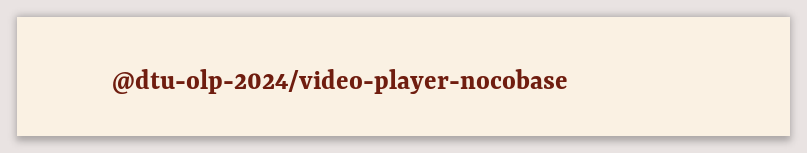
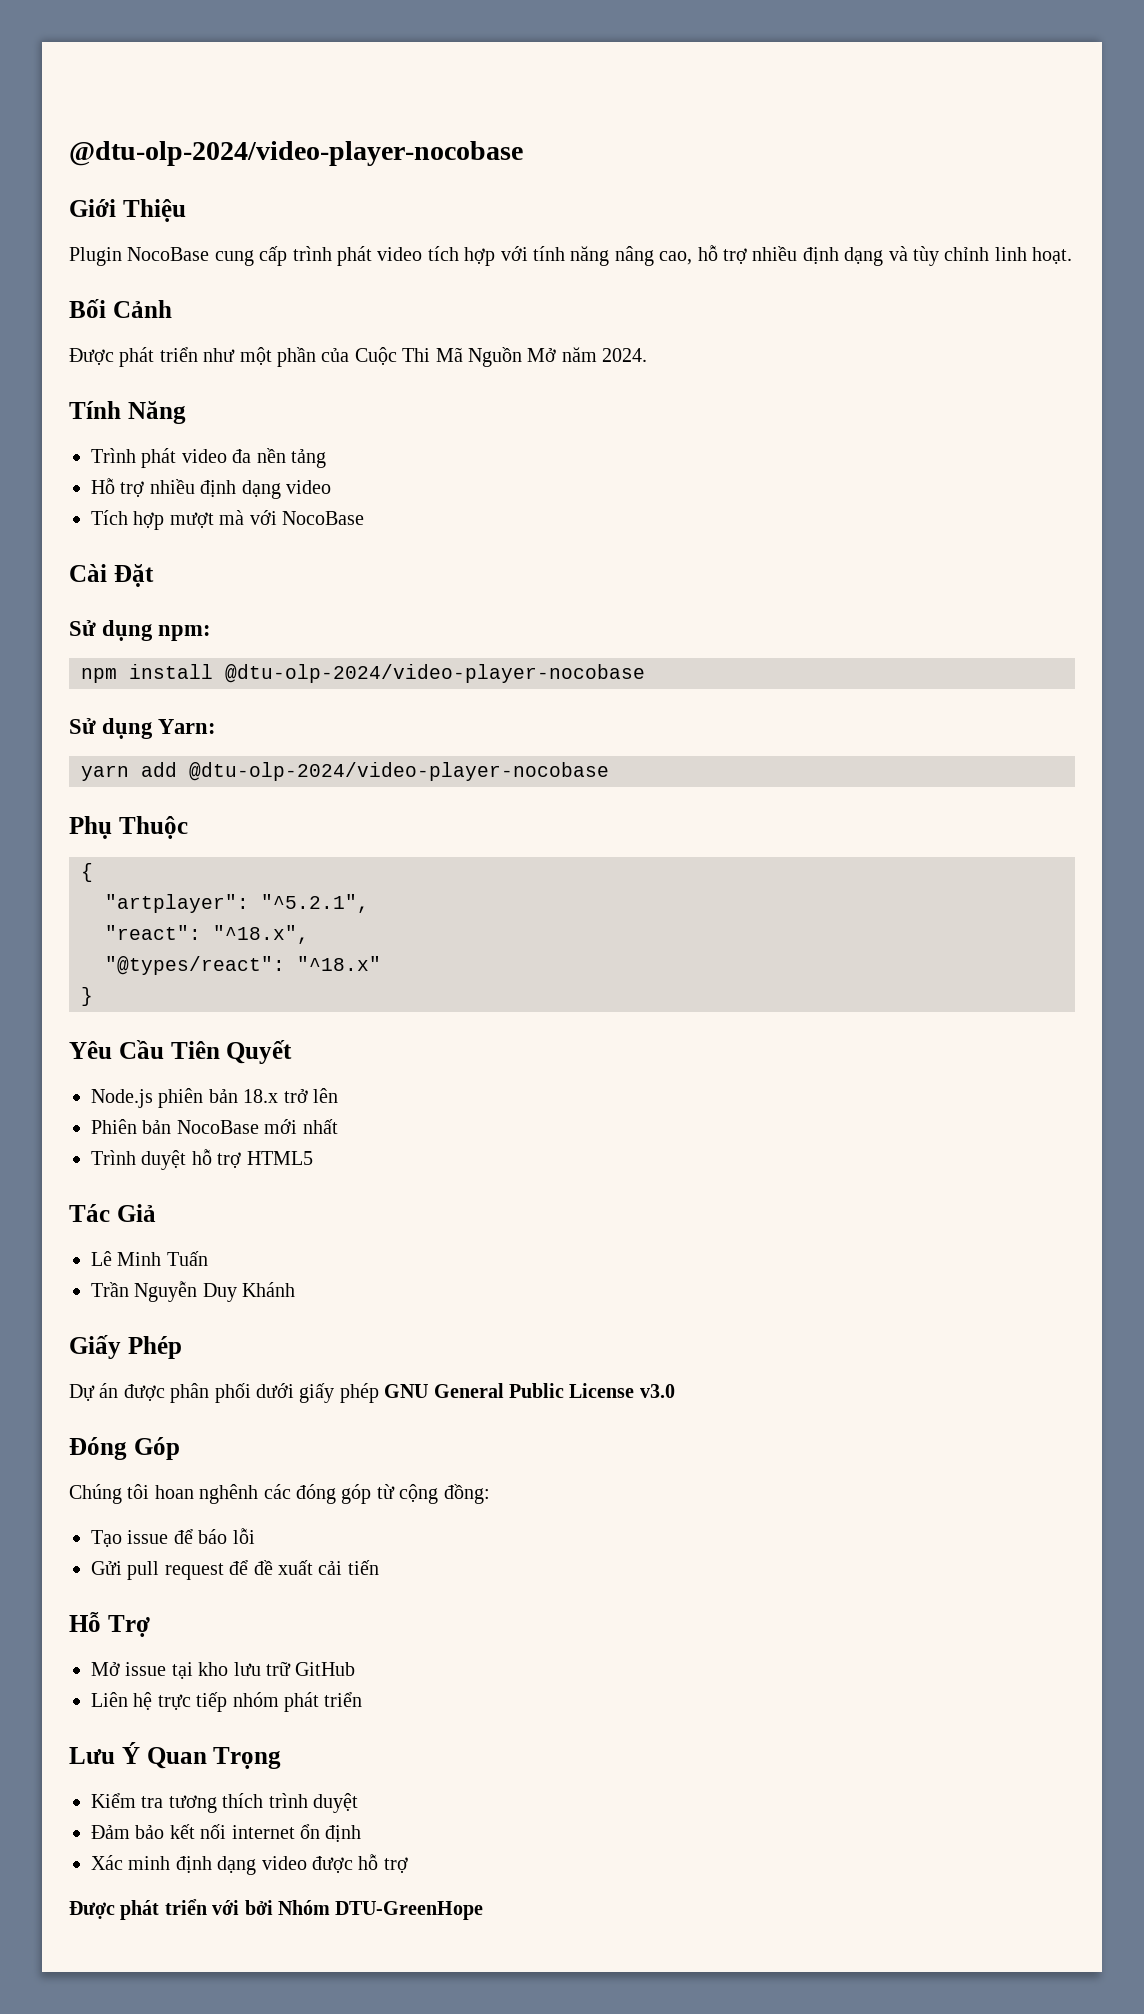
[112,69,568,94] @dtu-olp-2024/video-player-nocobase -> [69,141,523,166] [69,199,186,222] [69,245,1073,266] [69,299,172,318] [69,347,648,367] [69,401,186,424] [91,448,326,468] [91,478,331,499] [91,510,364,530] [69,564,154,587] [69,620,212,641] [81,664,645,683] [69,718,217,739] [81,762,609,781] [69,816,188,839] [81,863,93,882] [105,894,369,913] [105,925,309,944] [105,956,381,975] [81,987,93,1006] [69,1040,293,1064] [91,1088,338,1108] [91,1119,338,1134] [91,1149,313,1170] [69,1204,156,1222] [91,1251,208,1266] [91,1281,296,1302] [69,1335,182,1359] [69,1383,675,1403] [69,1437,180,1460] [69,1484,490,1504] [91,1528,255,1547] [91,1560,379,1580] [69,1612,150,1637] [91,1661,356,1679] [91,1692,363,1712] [69,1742,282,1769] [91,1793,358,1813] [91,1824,362,1842] [91,1854,408,1875] [69,1899,484,1920] @dtu-olp-2024/video-player-nocobase // Giới Thiệu // Plugin NocoBase cung cấp trình phát video tích hợp với tính năng nâng cao, hỗ trợ nhiều định dạng và tùy chỉnh linh hoạt. // Bối Cảnh // Được phát triển như một phần của Cuộc Thi Mã Nguồn Mở năm 2024. // Tính Năng // Trình phát video đa nền tảng // Hỗ trợ nhiều định dạng video // Tích hợp mượt mà với NocoBase // Cài Đặt // Sử dụng npm: // npm install @dtu-olp-2024/video-player-nocobase // Sử dụng Yarn: // yarn add @dtu-olp-2024/video-player-nocobase // Phụ Thuộc // { // "artplayer": "^5.2.1", // "react": "^18.x", // "@types/react": "^18.x" // } // Yêu Cầu Tiên Quyết // Node.js phiên bản 18.x trở lên // Phiên bản NocoBase mới nhất // Trình duyệt hỗ trợ HTML5 // Tác Giả // Lê Minh Tuấn // Trần Nguyễn Duy Khánh // Giấy Phép // Dự án được phân phối dưới giấy phép GNU General Public License v3.0 // Đóng Góp // Chúng tôi hoan nghênh các đóng góp từ cộng đồng: // Tạo issue để báo lỗi // Gửi pull request để đề xuất cải tiến // Hỗ Trợ // Mở issue tại kho lưu trữ GitHub // Liên hệ trực tiếp nhóm phát triển // Lưu Ý Quan Trọng // Kiểm tra tương thích trình duyệt // Đảm bảo kết nối internet ổn định // Xác minh định dạng video được hỗ trợ // Được phát triển với bởi Nhóm DTU-GreenHope

